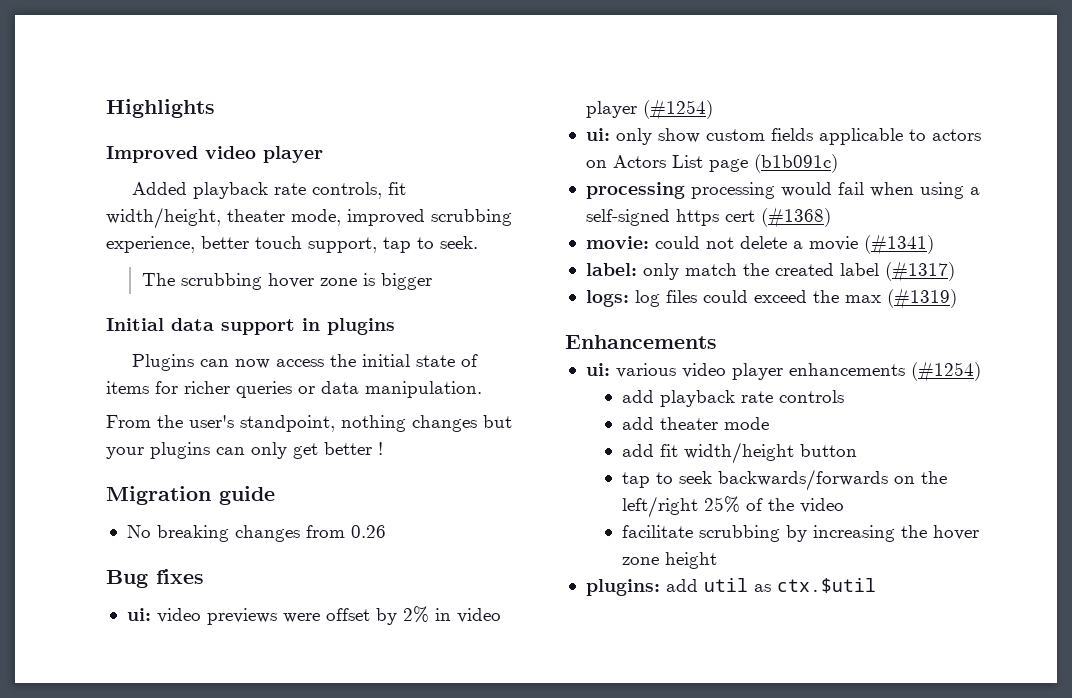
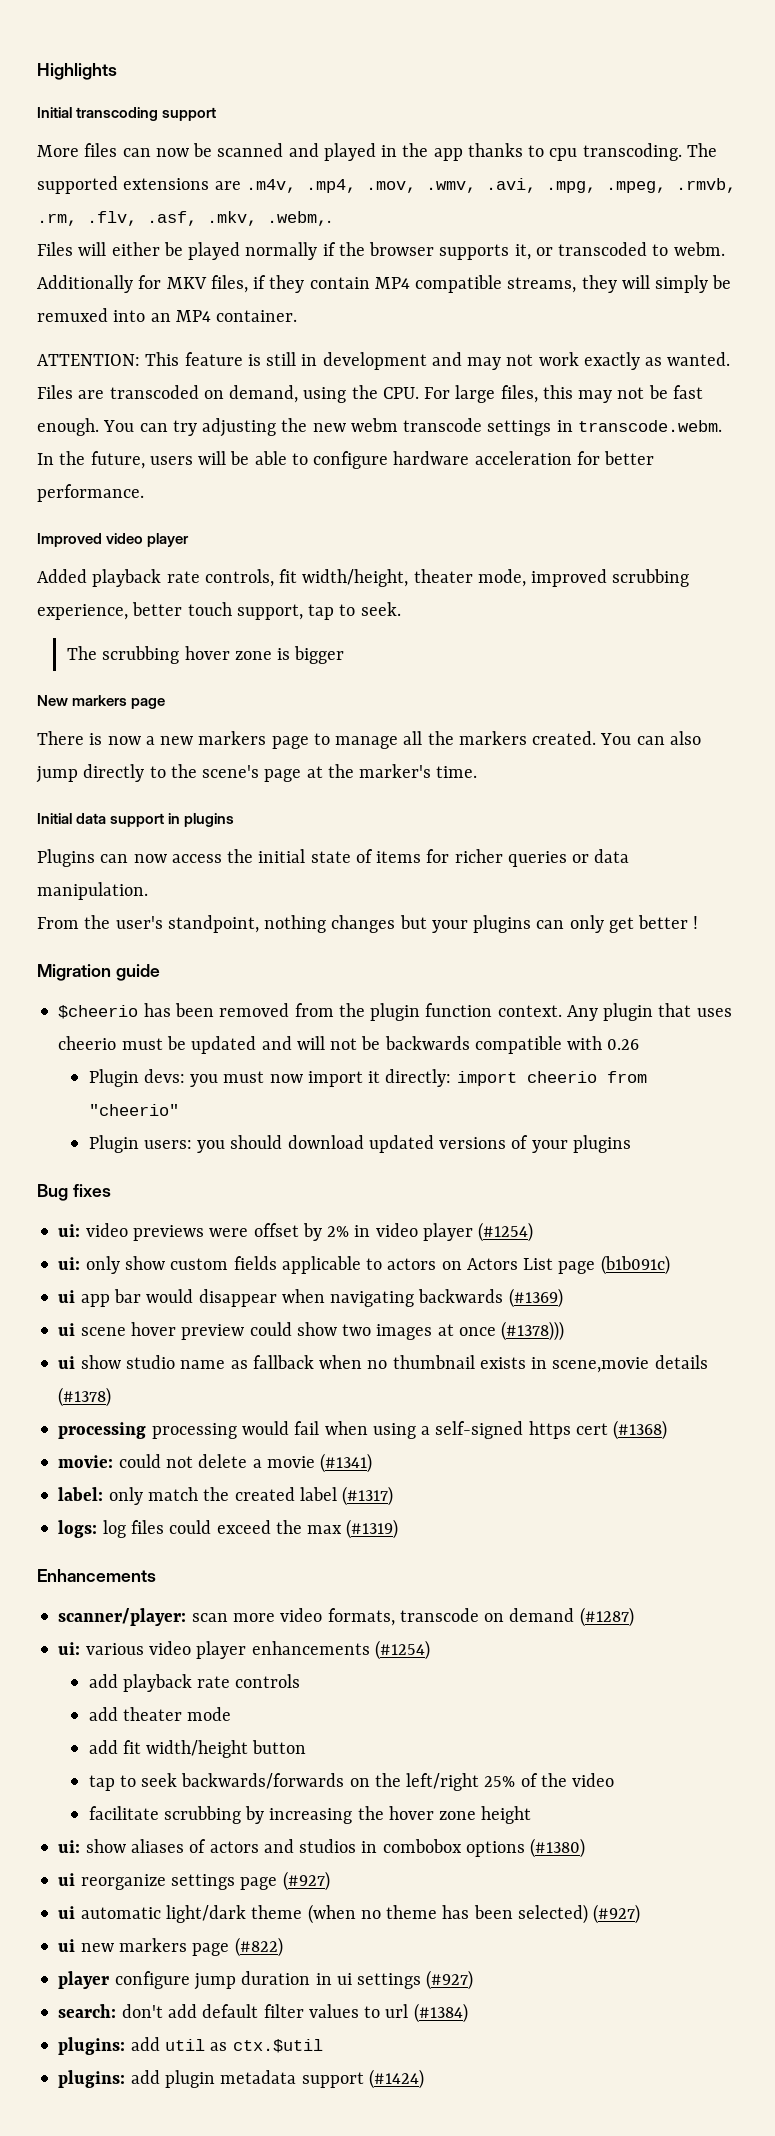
(215, 108) none -> [37,107,217,121] [37,143,717,161] [37,176,736,194] [37,211,331,226] [37,242,725,260] [37,275,732,293] [37,308,298,322] [37,352,731,370] [37,385,703,403] [37,418,722,437] [37,451,655,469] [37,484,144,502] // Initial transcoding support // More files can now be scanned and played in the app thanks to cpu transcoding. The supported extensions are .m4v, .mp4, .mov, .wmv, .avi, .mpg, .mpeg, .rmvb, .rm, .flv, .asf, .mkv, .webm,. // Files will either be played normally if the browser supports it, or transcoded to webm. Additionally for MKV files, if they contain MP4 compatible streams, they will simply be remuxed into an MP4 container. // ATTENTION: This feature is still in development and may not work exactly as wanted. Files are transcoded on demand, using the CPU. For large files, this may not be fast enough. You can try adjusting the new webm transcode settings in transcode.webm. In the future, users will be able to configure hardware acceleration for better performance.
(432, 281) none -> [37,695,166,709] [37,731,701,749] [36,764,478,783] // New markers page // There is now a new markers page to manage all the markers created. You can also jump directly to the scene's page at the marker's time.
[126,525,386,542] No breaking changes from 0.26 -> [58,1003,732,1021] [58,1036,640,1054] [88,1069,647,1087] [88,1104,179,1116] [88,1135,631,1153] $cheerio has been removed from the plugin function context. Any plugin that uses cheerio must be updated and will not be backwards compatible with 0.26 // Plugin devs: you must now import it directly: import cheerio from "cheerio" // Plugin users: you should download updated versions of your plugins
(838, 163) none -> [58,1288,563,1308] [58,1321,565,1341] [58,1355,708,1373] [58,1387,112,1407] // ui app bar would disappear when navigating backwards (#1369) // ui scene hover preview could show two images at once (#1378))) // ui show studio name as fallback when no thumbnail exists in scene,movie details (#1378)
(717, 342) none -> [58,1607,634,1627] // scanner/player: scan more video formats, transcode on demand (#1287)
(717, 560) none -> [58,1838,586,1858] [58,1871,330,1891] [58,1904,641,1924] [58,1937,283,1957] [58,1970,474,1990] [58,2003,468,2023] // ui: show aliases of actors and studios in combobox options (#1380) // ui reorganize settings page (#927) // ui automatic light/dark theme (when no theme has been selected) (#927) // ui new markers page (#822) // player configure jump duration in ui settings (#927) // search: don't add default filter values to url (#1384)
(876, 585) none -> [58,2069,424,2089] // plugins: add plugin metadata support (#1424)

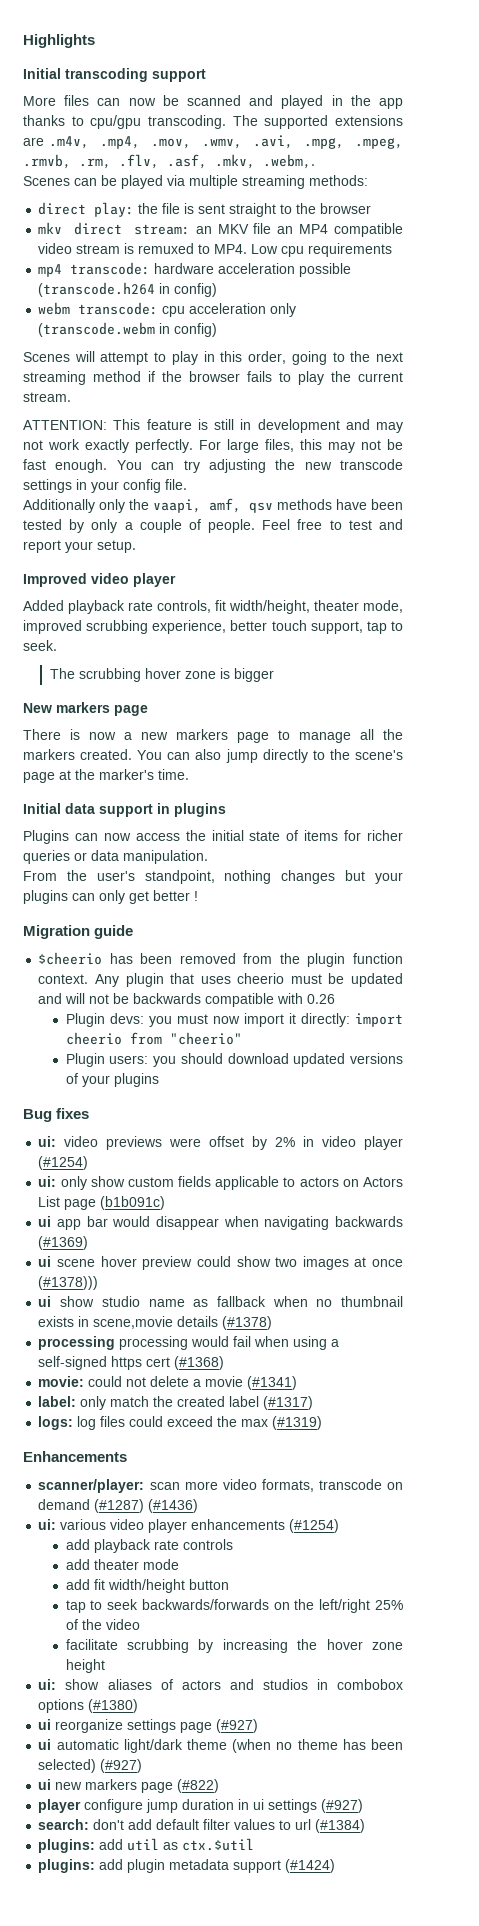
[549,148,578,161] cpu -> [90,115,142,129] cpu/gpu
[37,242,725,260] [37,275,732,293] [37,308,298,322] Files will either be played normally if the browser supports it, or transcoded to webm. Additionally for MKV files, if they contain MP4 compatible streams, they will simply be remuxed into an MP4 container. -> [23,175,368,189] [38,202,372,217] [38,222,404,237] [38,243,393,257] [38,262,352,277] [38,282,218,297] [38,302,297,317] [38,322,218,337] [23,351,404,365] [23,371,403,385] [23,392,71,402] Scenes can be played via multiple streaming methods: // direct play: the file is sent straight to the browser // mkv direct stream: an MKV file an MP4 compatible video stream is remuxed to MP4. Low cpu requirements // mp4 transcode: hardware acceleration possible (transcode.h264 in config) // webm transcode: cpu acceleration only (transcode.webm in config) // Scenes will attempt to play in this order, going to the next streaming method if the browser fails to play the current stream.
[645,352,731,366] [37,385,419,403] as wanted. Files are transcoded on demand, using the CPU. -> [135,439,193,453] perfectly.
[350,418,398,432] webm -> (332, 466) none
[577,420,722,432] [37,451,655,469] [37,484,144,502] transcode.webm. In the future, users will be able to configure hardware acceleration for better performance. -> [91,479,187,493] [23,498,403,513] [23,519,404,533] [23,540,136,553] your config file. // Additionally only the vaapi, amf, qsv methods have been tested by only a couple of people. Feel free to test and report your setup.
(634, 1617) none -> [148,1499,199,1513] (#1436)

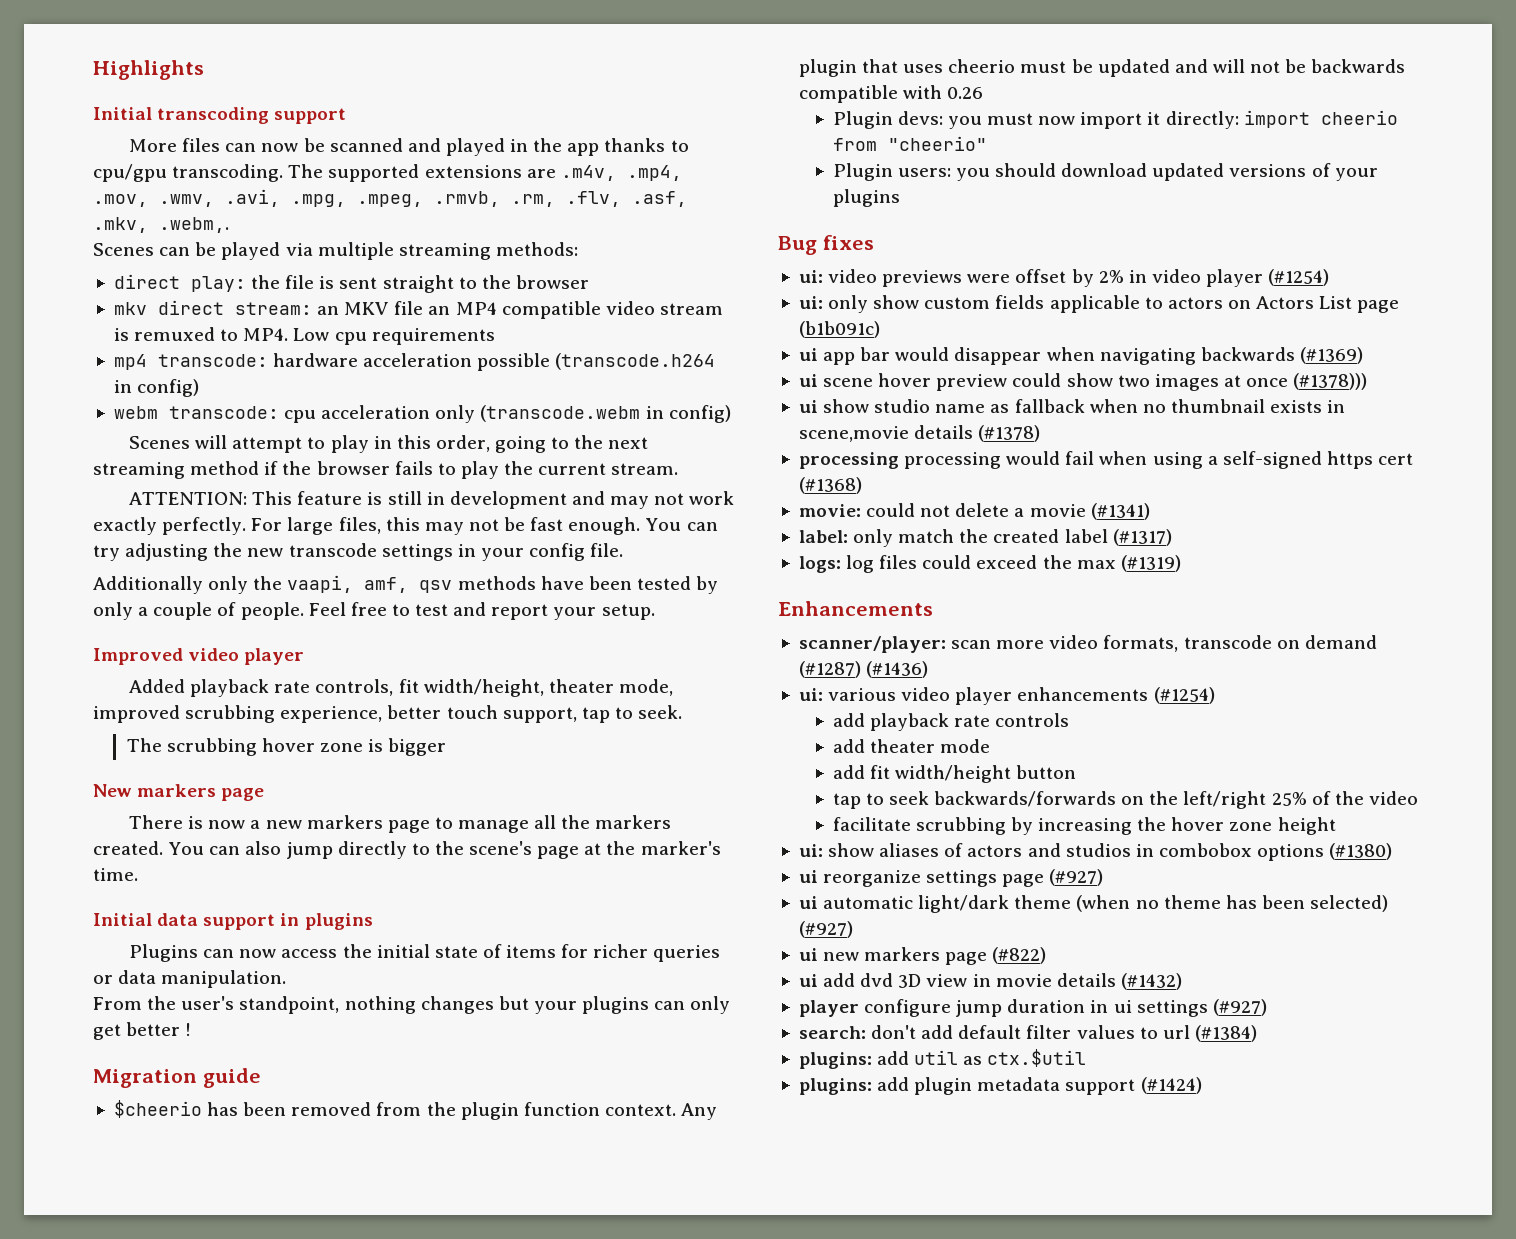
(220, 1786) none -> [798,973,1182,990] // ui add dvd 3D view in movie details (#1432)

